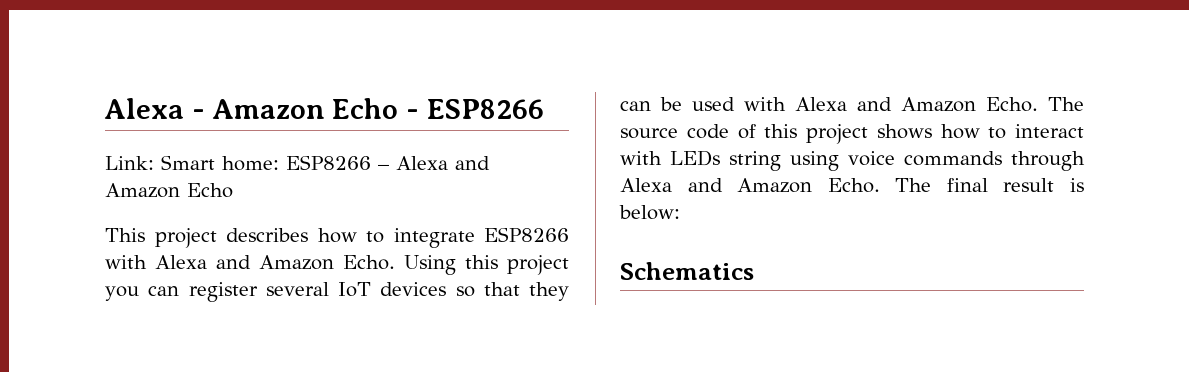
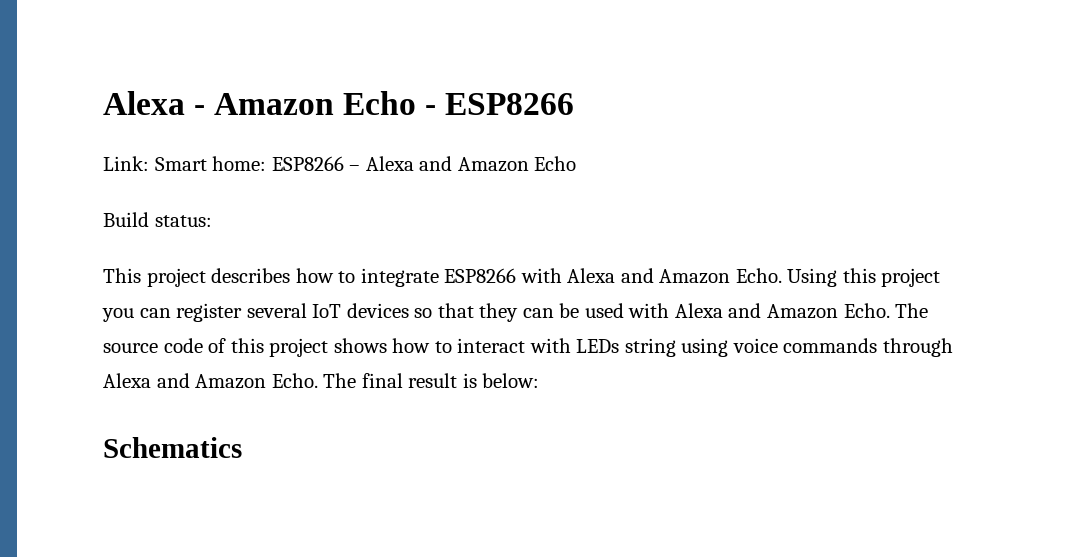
(233, 190) none -> [103,212,212,227] // Build status:

